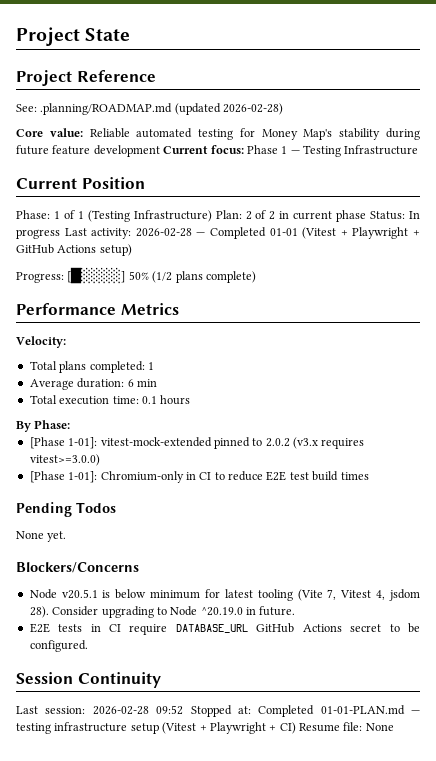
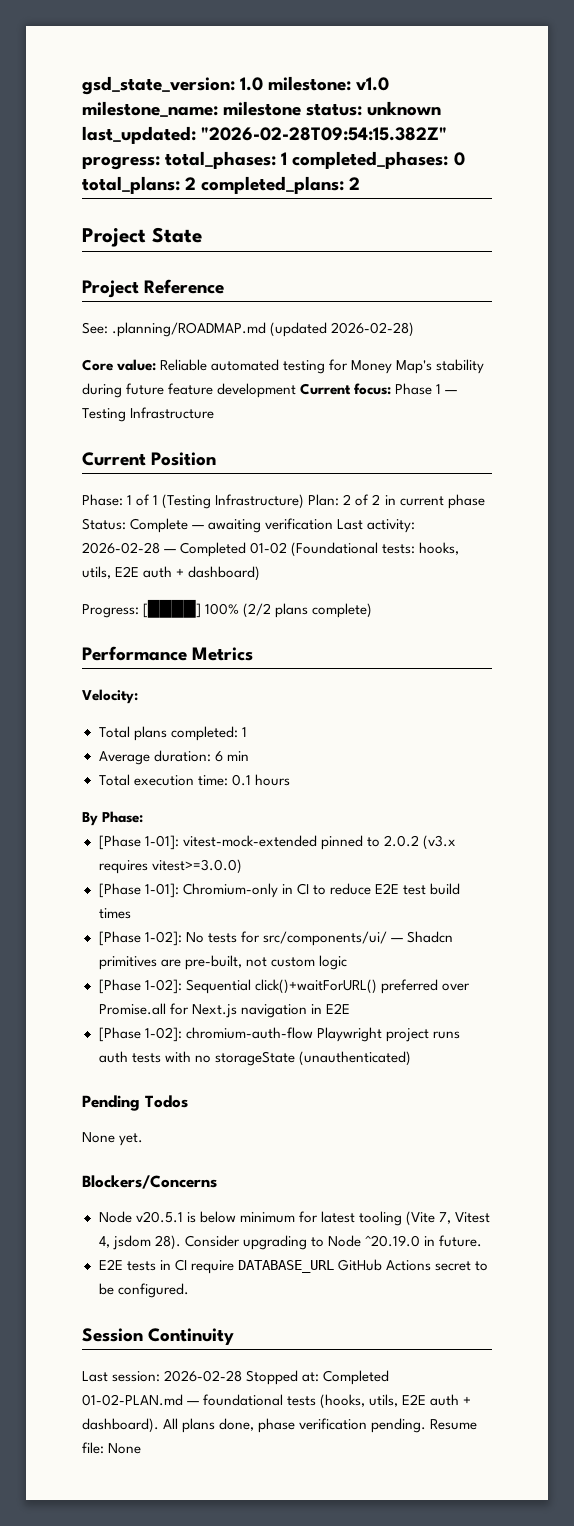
(16, 36) none -> [82,76,390,95] [82,101,442,117] [82,126,448,144] [82,151,465,170] [82,176,361,194] gsd_state_version: 1.0 milestone: v1.0 milestone_name: milestone status: unknown last_updated: "2026-02-28T09:54:15.382Z" progress: total_phases: 1 completed_phases: 0 total_plans: 2 completed_plans: 2 //
[409,211,421,219] [16,229,60,239] In progress -> [130,518,334,533] Complete — awaiting verification
[269,227,421,239] [16,244,132,256] [16,267,173,284] 01-01 (Vitest + Playwright + GitHub Actions setup) // Progress: [█░░░░] 50% (1/2 -> [250,542,460,557] [82,566,261,581] [82,599,272,618] 01-02 (Foundational tests: hooks, utils, E2E auth + dashboard) // Progress: [████] 100% (2/2
(369, 476) none -> [98,931,453,946] [98,955,347,970] [98,979,470,994] [98,1003,350,1018] [98,1027,460,1042] [98,1051,411,1066] // [Phase 1-02]: No tests for src/components/ui/ — Shadcn primitives are pre-built, not custom logic // [Phase 1-02]: Sequential click()+waitForURL() preferred over Promise.all for Next.js navigation in E2E // [Phase 1-02]: chromium-auth-flow Playwright project runs auth tests with no storageState (unauthenticated)
[156,705,184,715] 09:52 -> (243, 1376) none
[320,705,420,715] [16,722,296,734] 01-01-PLAN.md — testing infrastructure setup (Vitest + Playwright + CI) -> [82,1394,472,1409] [82,1418,427,1433] 01-02-PLAN.md — foundational tests (hooks, utils, E2E auth + dashboard). All plans done, phase verification pending.

